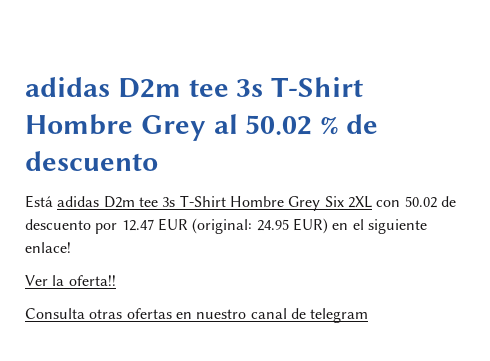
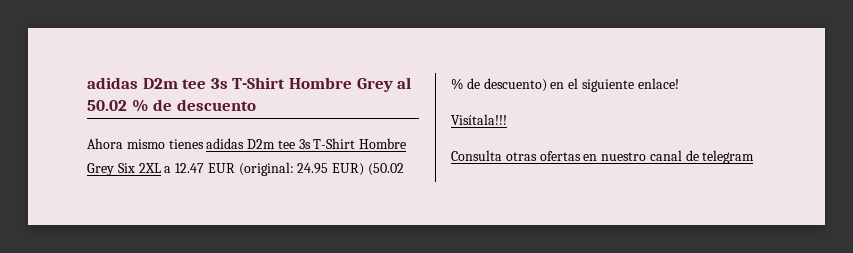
[25,195,53,208] Está -> [87,138,204,149] Ahora mismo tienes
[376,196,456,208] [25,219,118,234] con 50.02 de descuento por -> [164,166,172,173] a
(328, 226) none -> [368,163,405,176] [451,78,547,92] (50.02 % de descuento)
[25,275,116,286] Ver la oferta!! -> [451,114,507,125] Visítala!!!

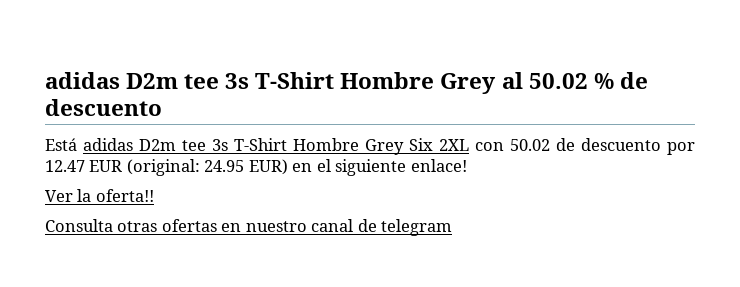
[87,138,204,149] Ahora mismo tienes -> [45,138,77,151] Está
[164,166,172,173] a -> [475,138,695,155] con 50.02 de descuento por
[368,163,405,176] [451,78,547,92] (50.02 % de descuento) -> (288, 167) none
[451,114,507,125] Visítala!!! -> [45,189,154,202] Ver la oferta!!

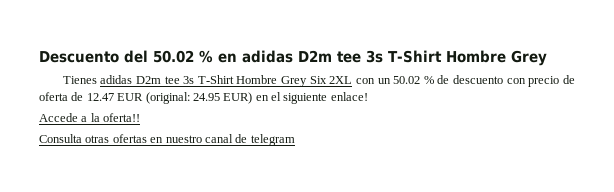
[45,72,648,94] [45,99,162,116] [45,138,77,151] adidas D2m tee 3s T-Shirt Hombre Grey al 50.02 % de descuento // Está -> [39,50,547,66] [62,76,97,84] Descuento del 50.02 % en adidas D2m tee 3s T-Shirt Hombre Grey // Tienes
[510,138,695,155] 50.02 de descuento por -> [377,75,575,87] [39,92,84,101] un 50.02 % de descuento con precio de oferta de
[45,190,73,202] Ver -> [39,113,88,122] Accede a

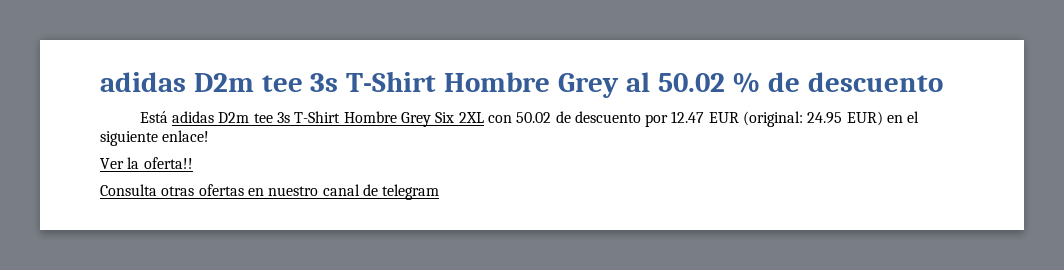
[39,50,547,66] [62,76,97,84] Descuento del 50.02 % en adidas D2m tee 3s T-Shirt Hombre Grey // Tienes -> [100,71,944,98] [139,111,168,123] adidas D2m tee 3s T-Shirt Hombre Grey al 50.02 % de descuento // Está
[377,75,575,87] [39,92,84,101] un 50.02 % de descuento con precio de oferta de -> [516,111,669,127] 50.02 de descuento por
[39,113,88,122] Accede a -> [100,158,124,169] Ver

